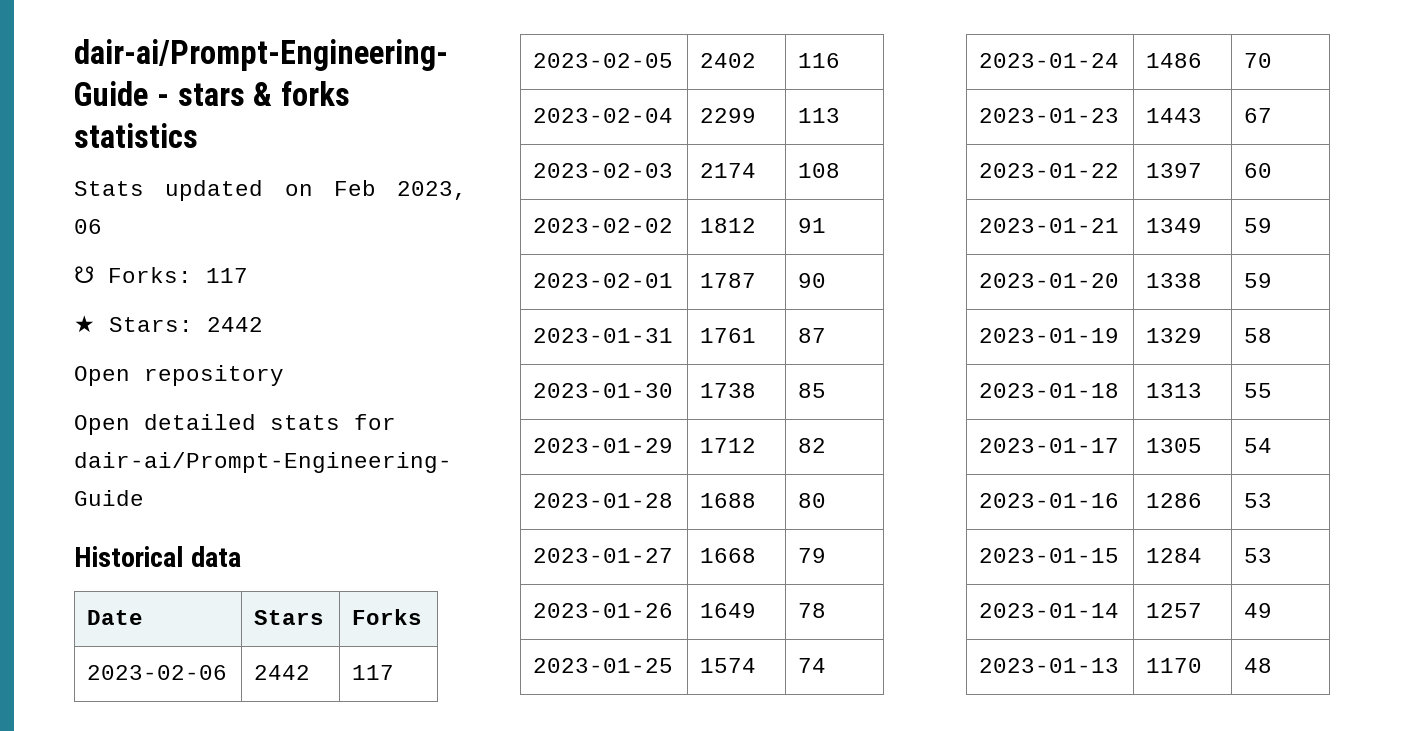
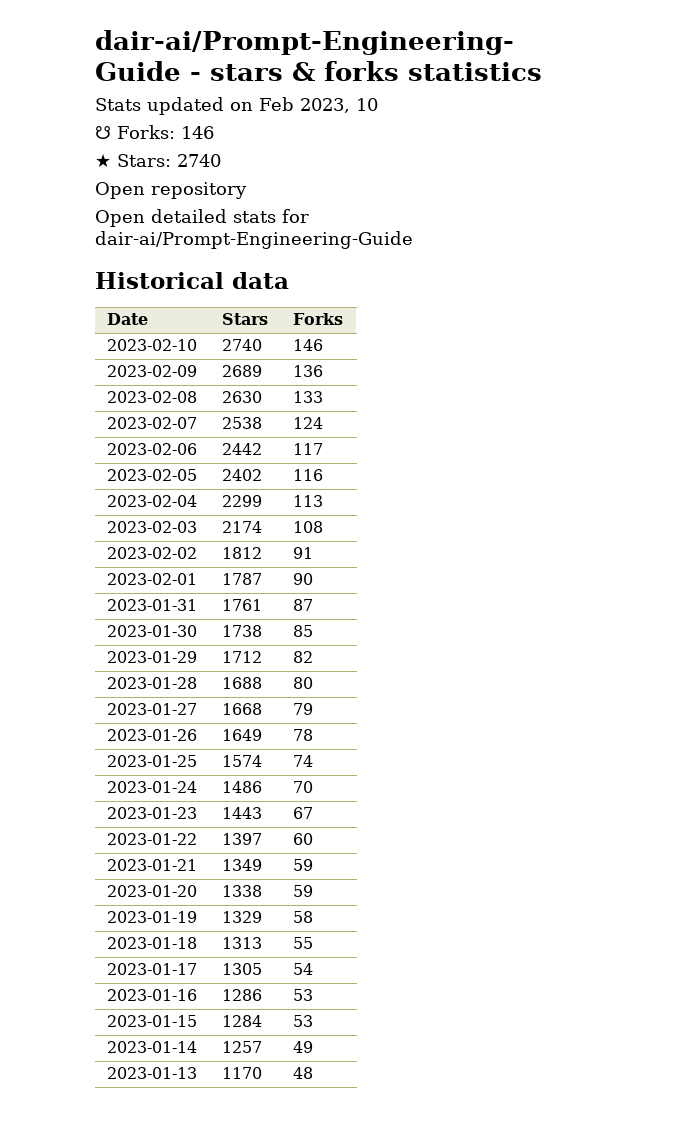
[74,219,102,234] 06 -> [355,98,378,111] 10
[206,268,248,283] 117 -> [180,126,214,139] 146
[207,317,263,332] 2442 -> [177,154,221,167] 2740
(423, 617) none -> [107,339,198,351] [222,339,263,351] [293,339,324,351] [107,365,198,377] [222,365,263,377] [293,365,324,377] [107,391,198,403] [222,391,263,403] [293,391,324,403] [107,417,198,429] [222,417,263,429] [293,417,324,429] // 2023-02-10 | 2740 | 146 // 2023-02-09 | 2689 | 136 // 2023-02-08 | 2630 | 133 // 2023-02-07 | 2538 | 124

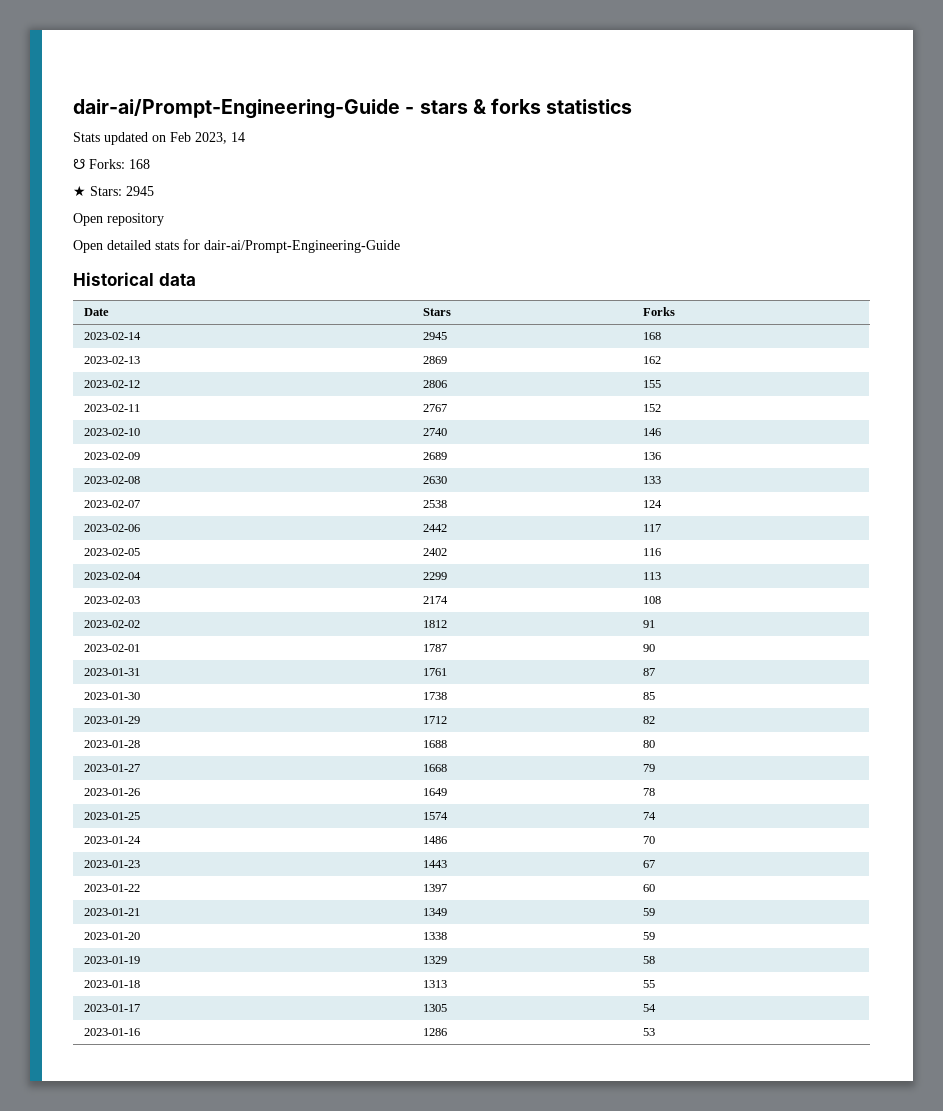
[355,98,378,111] 10 -> [231,132,245,142] 14
[180,126,214,139] 146 -> [129,159,150,169] 168
[177,154,221,167] 2740 -> [126,186,154,196] 2945
(344, 319) none -> [84,332,142,340] [423,332,448,340] [643,332,662,340] [84,356,141,364] [423,356,448,364] [643,356,662,364] [84,380,141,388] [423,380,448,388] [643,380,662,388] [84,404,141,412] [423,404,448,412] [643,404,662,412] // 2023-02-14 | 2945 | 168 // 2023-02-13 | 2869 | 162 // 2023-02-12 | 2806 | 155 // 2023-02-11 | 2767 | 152
[107,1015,198,1027] [222,1015,263,1027] [293,1015,314,1027] [107,1041,198,1053] [222,1041,263,1053] [293,1041,314,1053] [107,1067,198,1079] [222,1067,263,1079] [293,1067,314,1079] // 2023-01-15 | 1284 | 53 // 2023-01-14 | 1257 | 49 // 2023-01-13 | 1170 | 48 -> (656, 1032) none

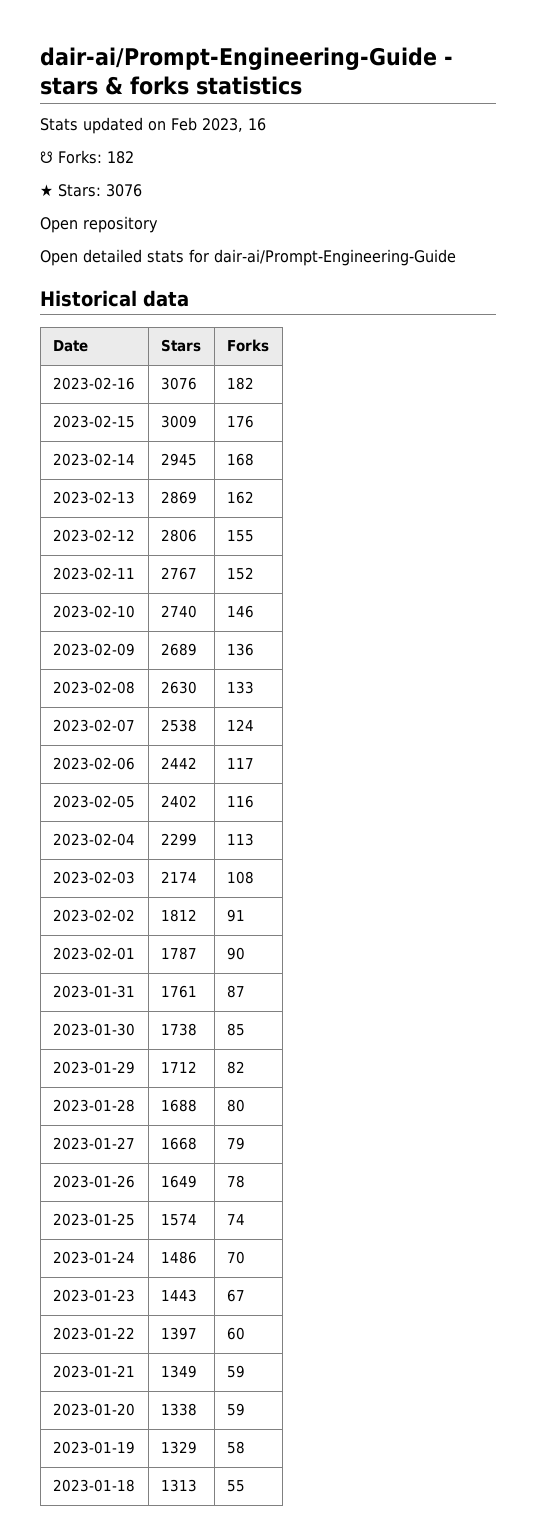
[231,132,245,142] 14 -> [247,118,266,131] 16
[129,159,150,169] 168 -> [107,151,134,164] 182
[126,186,154,196] 2945 -> [106,184,142,197] 3076
(676, 311) none -> [52,377,135,390] [160,377,197,390] [226,377,254,390] [52,415,135,428] [160,415,197,428] [226,415,254,428] // 2023-02-16 | 3076 | 182 // 2023-02-15 | 3009 | 176
[84,1004,141,1012] [423,1004,448,1012] [643,1004,657,1012] [84,1028,141,1036] [423,1028,448,1036] [643,1028,656,1036] // 2023-01-17 | 1305 | 54 // 2023-01-16 | 1286 | 53 -> (245, 1486) none

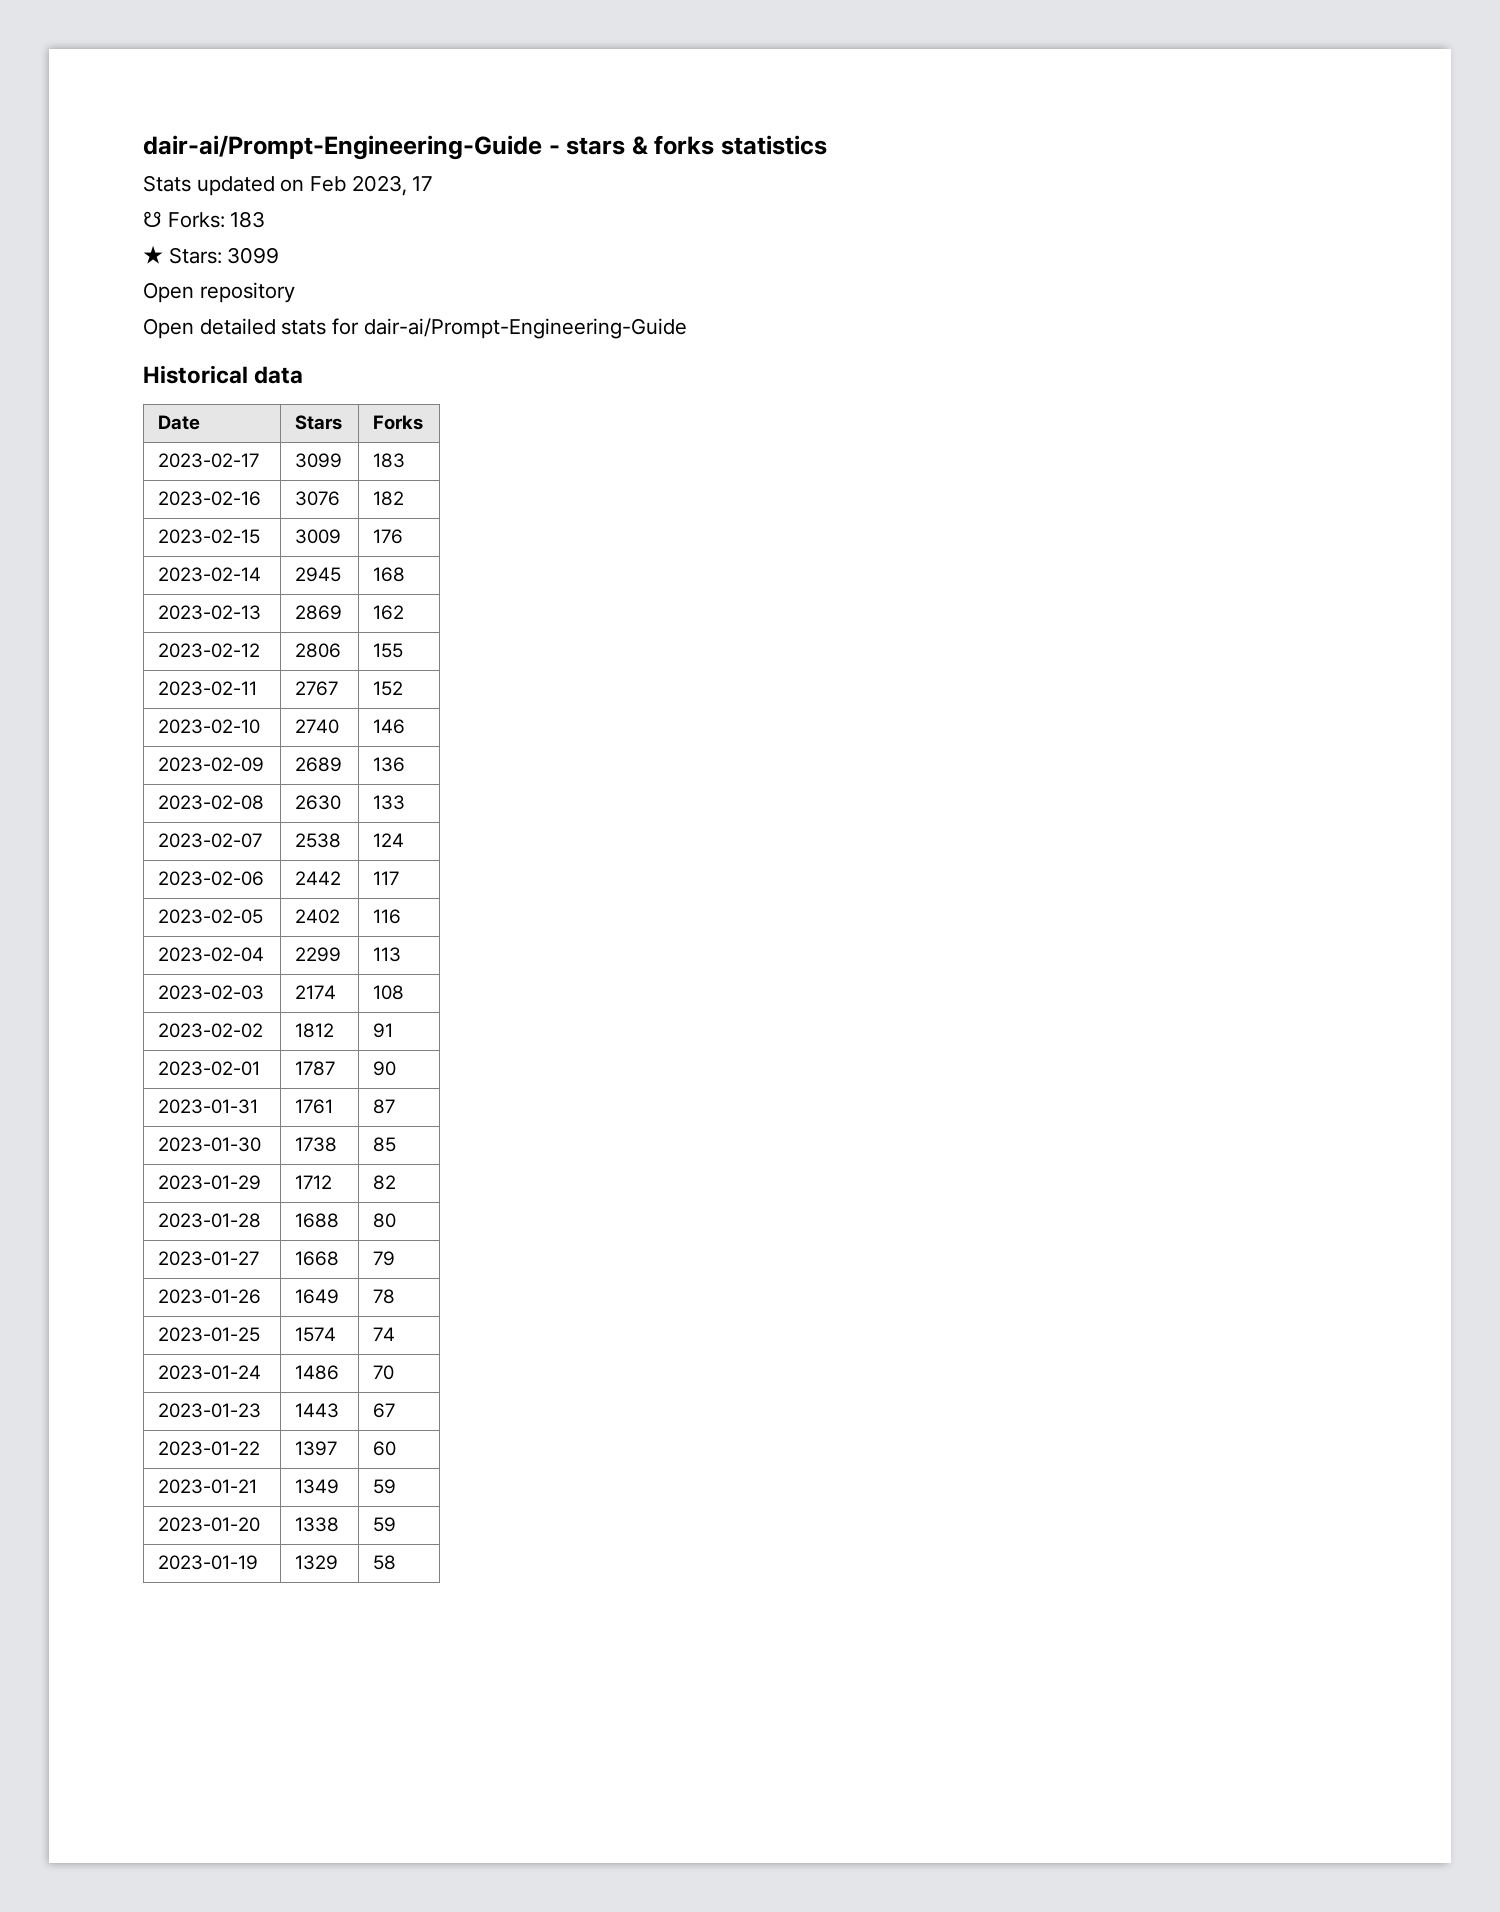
[247,118,266,131] 16 -> [412,176,434,191] 17
[107,151,134,164] 182 -> [230,211,266,228] 183
[106,184,142,197] 3076 -> [227,247,280,264] 3099
(269, 345) none -> [158,453,260,468] [295,453,343,468] [373,453,406,468] // 2023-02-17 | 3099 | 183
[52,1479,135,1492] [160,1479,197,1492] [226,1480,245,1492] // 2023-01-18 | 1313 | 55 -> (397, 1562) none

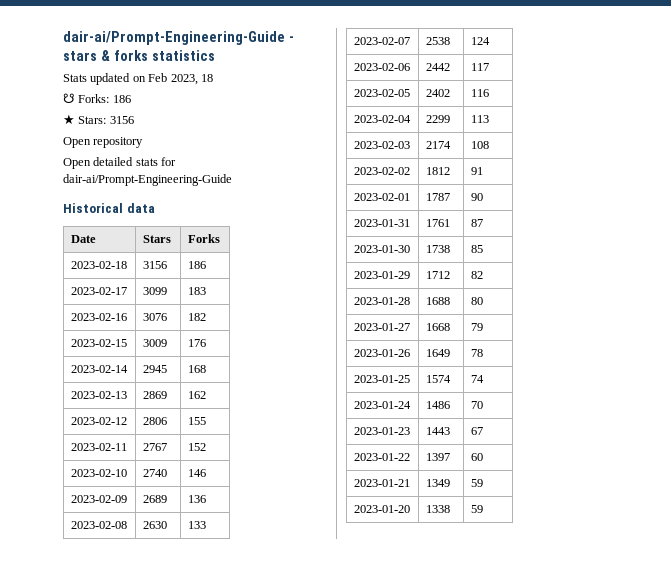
[412,176,434,191] 17 -> [200,74,213,82] 18
[230,211,266,228] 183 -> [112,95,131,103] 186
[227,247,280,264] 3099 -> [109,116,134,124] 3156
(424, 422) none -> [70,261,127,269] [142,261,167,269] [187,261,206,269] // 2023-02-18 | 3156 | 186
[158,1555,259,1570] [295,1555,339,1570] [373,1555,397,1570] // 2023-01-19 | 1329 | 58 -> (483, 509) none

